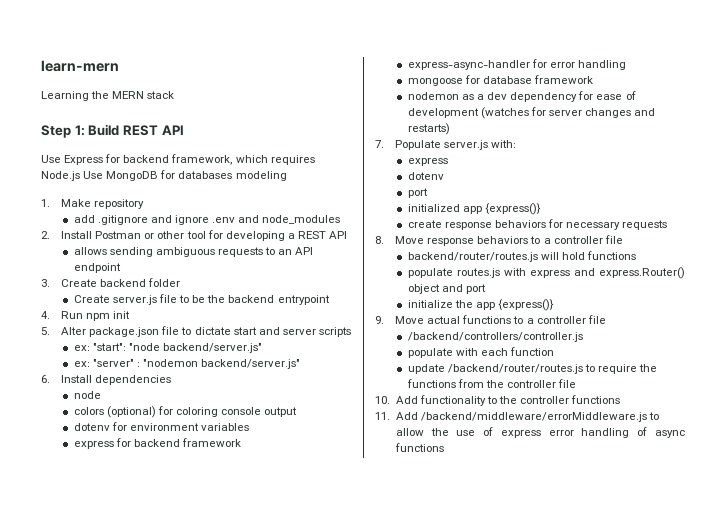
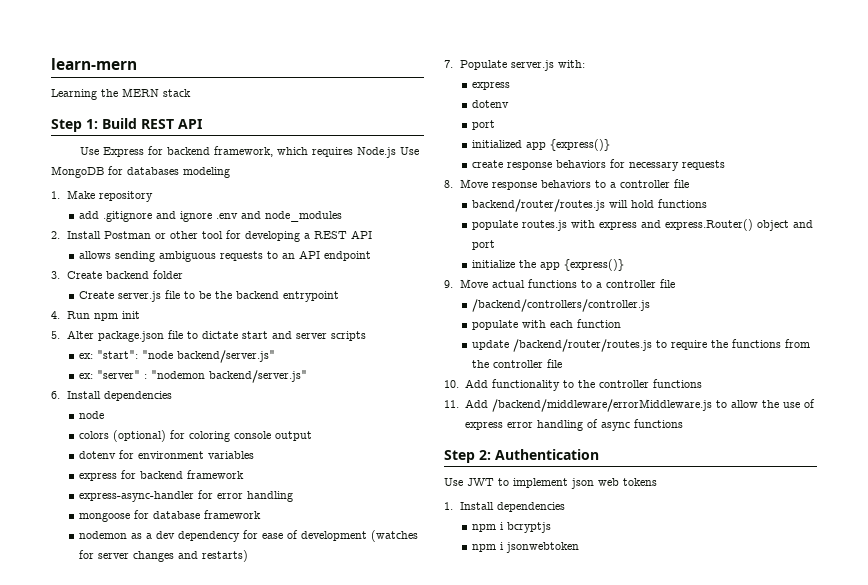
(444, 447) none -> [444,449,599,463] [444,478,657,489] [444,502,565,512] [472,522,552,533] [472,542,580,553] // Step 2: Authentication // Use JWT to implement json web tokens // 1. Install dependencies // npm i bcryptjs // npm i jsonwebtoken

